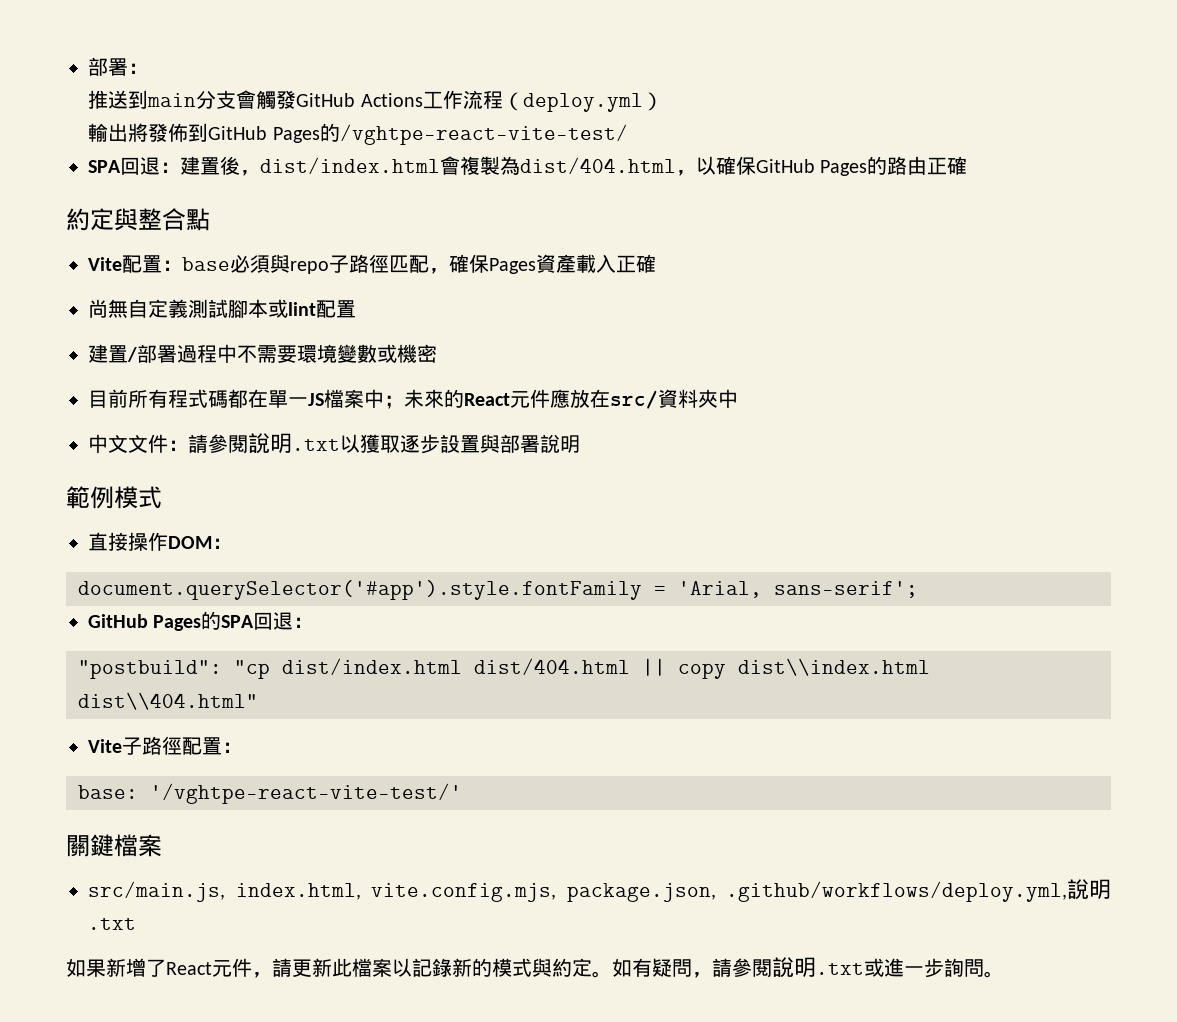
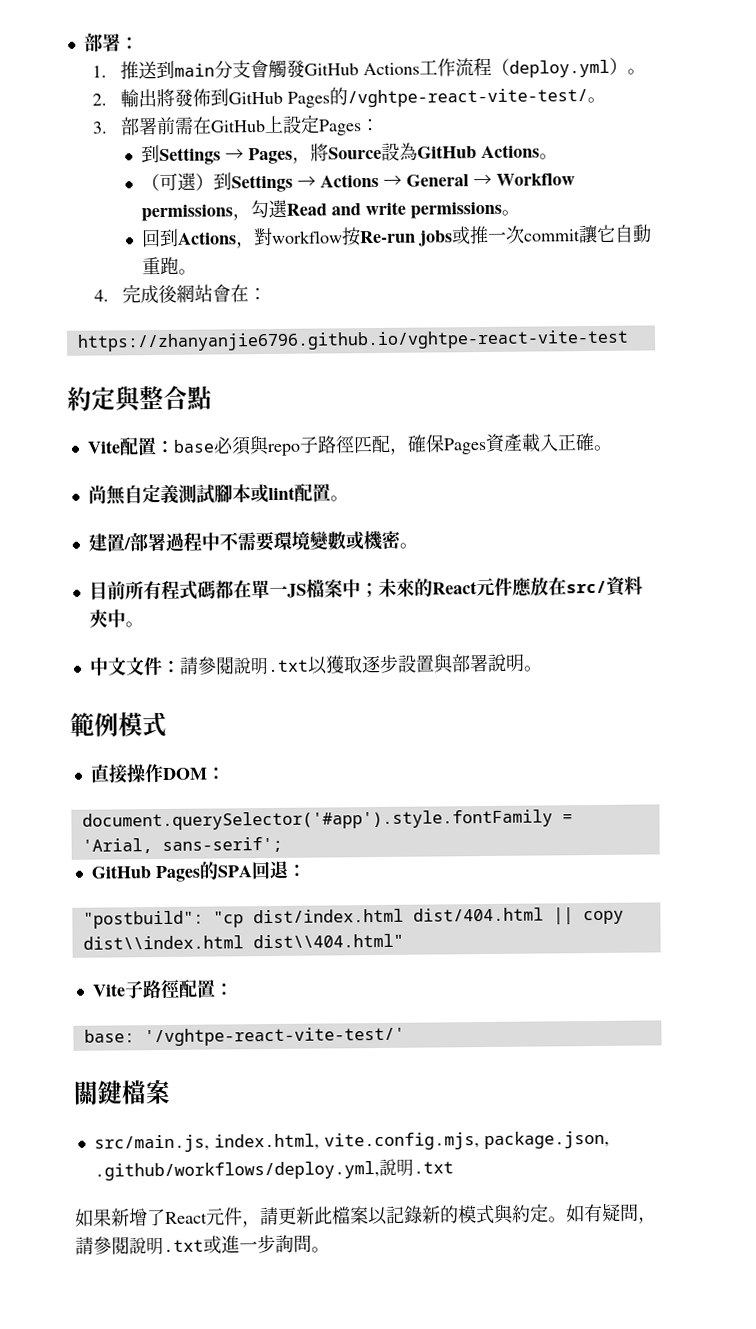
(148, 68) none -> [92,65,108,78] 1.
(663, 101) // -> [627,68,647,75] [92,93,108,106] 。 // 2.
[88,156,968,176] // SPA回退：建置後，dist/index.html會複製為dist/404.html，以確保GitHub Pages的路由正確 -> [587,96,607,104] [92,114,381,136] [141,142,559,166] [141,172,576,193] [141,199,521,222] [141,224,653,249] [142,256,198,275] [94,284,268,304] [76,329,629,352] 。 // 3.部署前需在GitHub上設定Pages： // 到Settings → Pages，將Source設為GitHub Actions。 // （可選）到Settings → Actions → General → Workflow permissions，勾選Read and write permissions。 // 回到Actions，對workflow按Re-run jobs或推一次commit讓它自動重跑。 // 4.完成後網站會在： // https://zhanyanjie6796.github.io/vghtpe-react-vite-test
(656, 263) none -> [592,444,613,452] 。
(356, 309) none -> [329,495,349,502] 。
(437, 353) none -> [398,542,418,549] 。
(738, 398) none -> [124,621,144,628] 。
(580, 444) none -> [523,665,543,672] 。

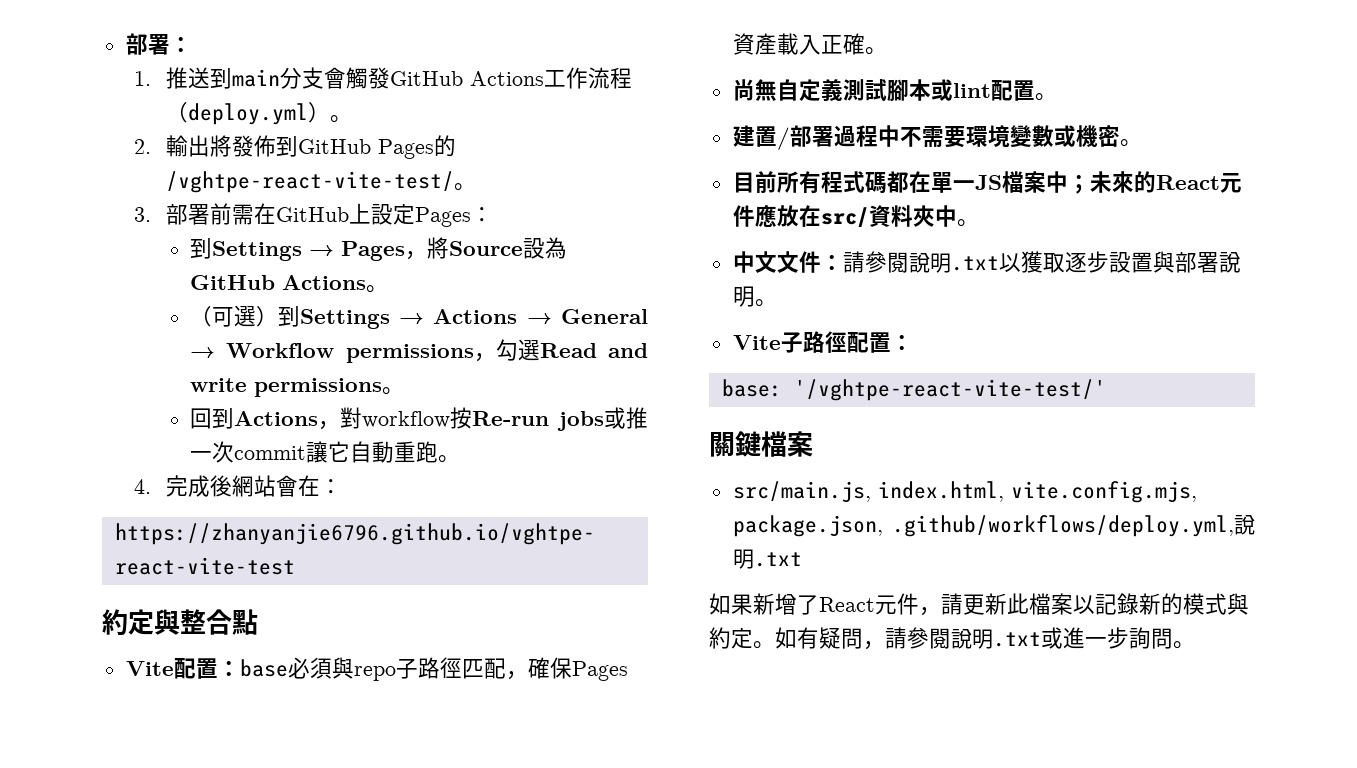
[70,711,167,738] [89,763,226,784] [81,809,573,831] [81,836,283,854] [90,860,306,883] [82,907,624,929] [82,933,404,950] // 範例模式 // 直接操作DOM： // document.querySelector('#app').style.fontFamily = 'Arial, sans-serif'; // GitHub Pages的SPA回退： // "postbuild": "cp dist/index.html dist/404.html || copy dist\\index.html dist\\404.html" -> (777, 303) none

